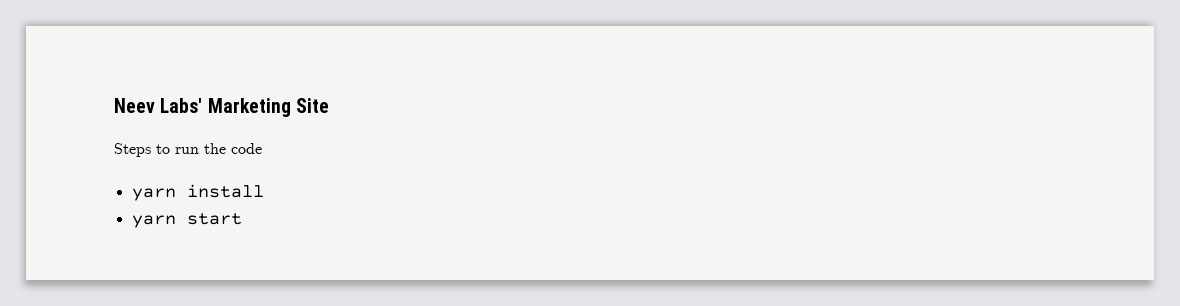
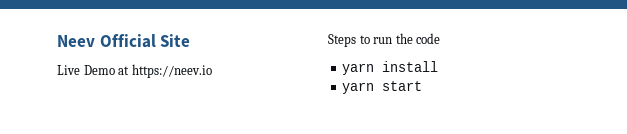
[160,98,291,117] Labs' Marketing -> [99,34,156,48] Official
(329, 105) none -> [57,64,212,78] // Live Demo at https://neev.io

